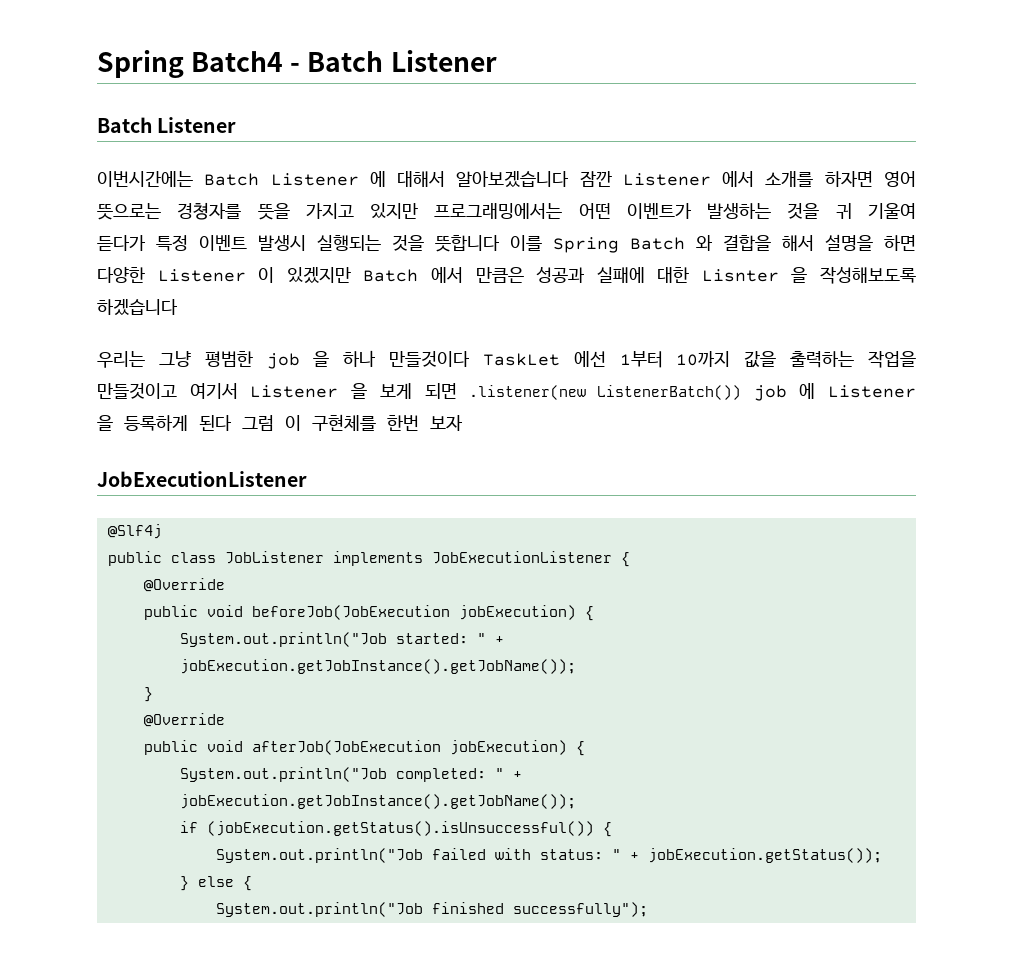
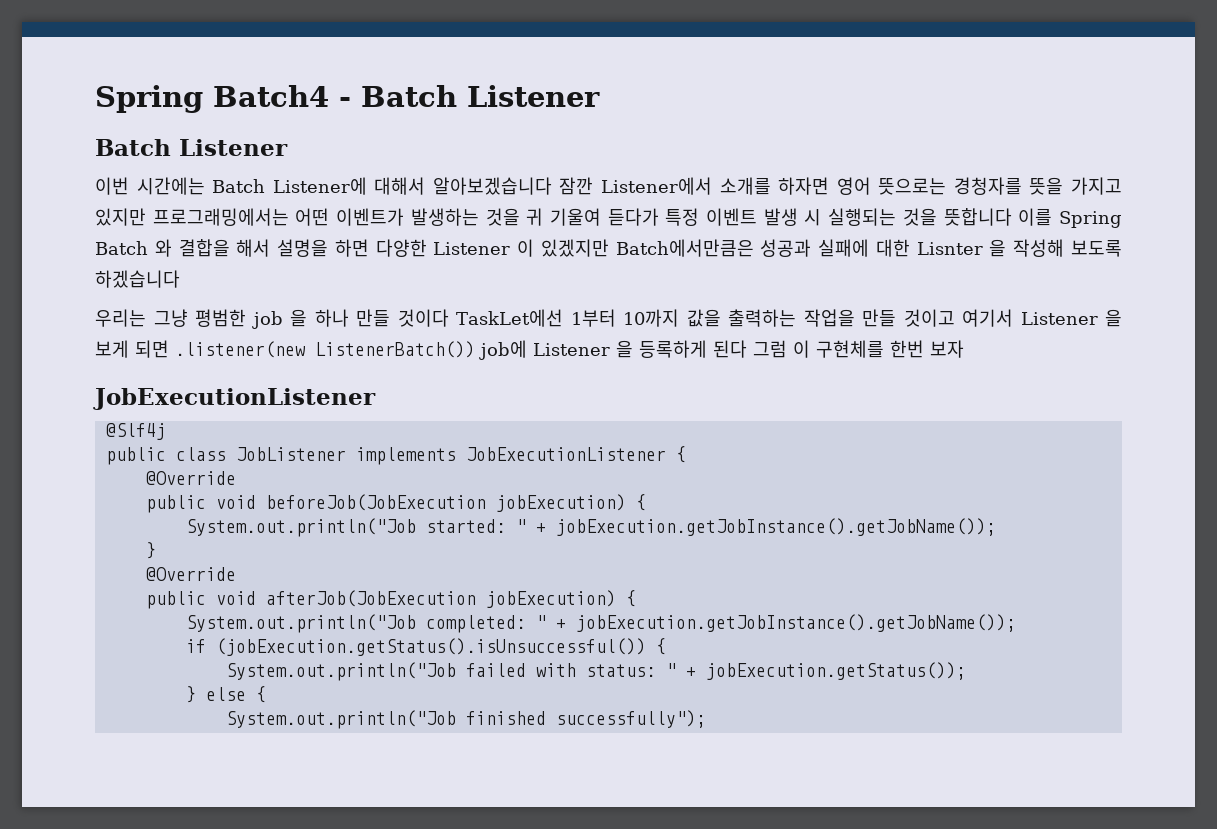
[97,171,386,187] 이번시간에는 Batch Listener 에 -> [95,177,367,195] 이번 시간에는 Batch Listener에
[622,171,755,187] Listener 에서 -> [601,177,712,195] Listener에서
[177,202,242,220] 경쳥자를 -> [953,177,1022,195] 경청자를
[258,235,306,251] 발생시 -> [763,208,822,226] 발생 시
[363,267,524,283] Batch 에서 만큼은 -> [615,239,754,257] Batch에서만큼은
[820,266,917,284] 작성해보도록 -> [1013,239,1122,257] 작성해 보도록
[389,351,606,367] 만들것이다 TaskLet 에선 -> [356,309,563,327] 만들 것이다 TaskLet에선
[97,383,177,399] 만들것이고 -> [861,309,955,327] 만들 것이고
[753,383,816,401] job 에 -> [479,340,527,360] job에

